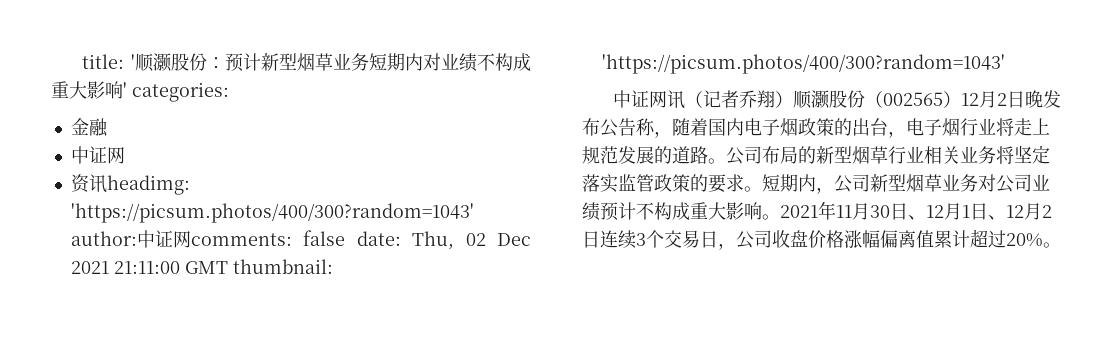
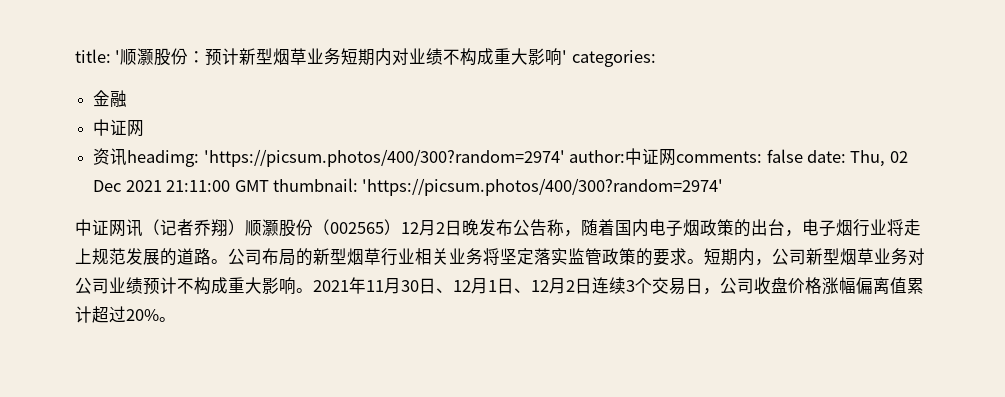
[70,203,474,223] 'https://picsum.photos/400/300?random=1043' -> [203,149,565,167] 'https://picsum.photos/400/300?random=2974'
[601,54,1005,74] 'https://picsum.photos/400/300?random=1043' -> [362,178,724,196] 'https://picsum.photos/400/300?random=2974'

